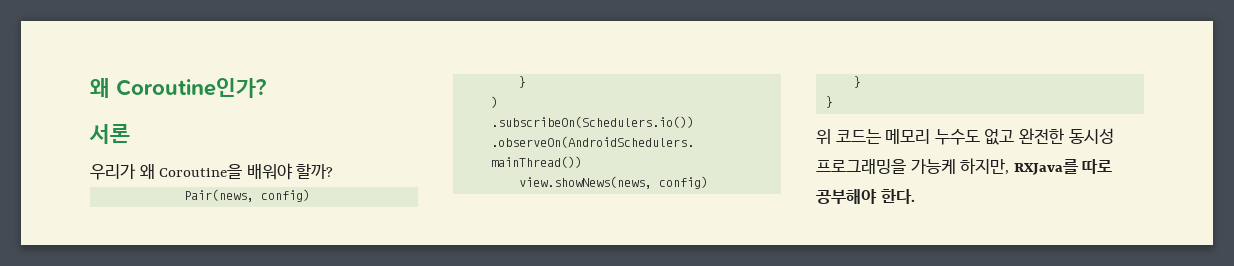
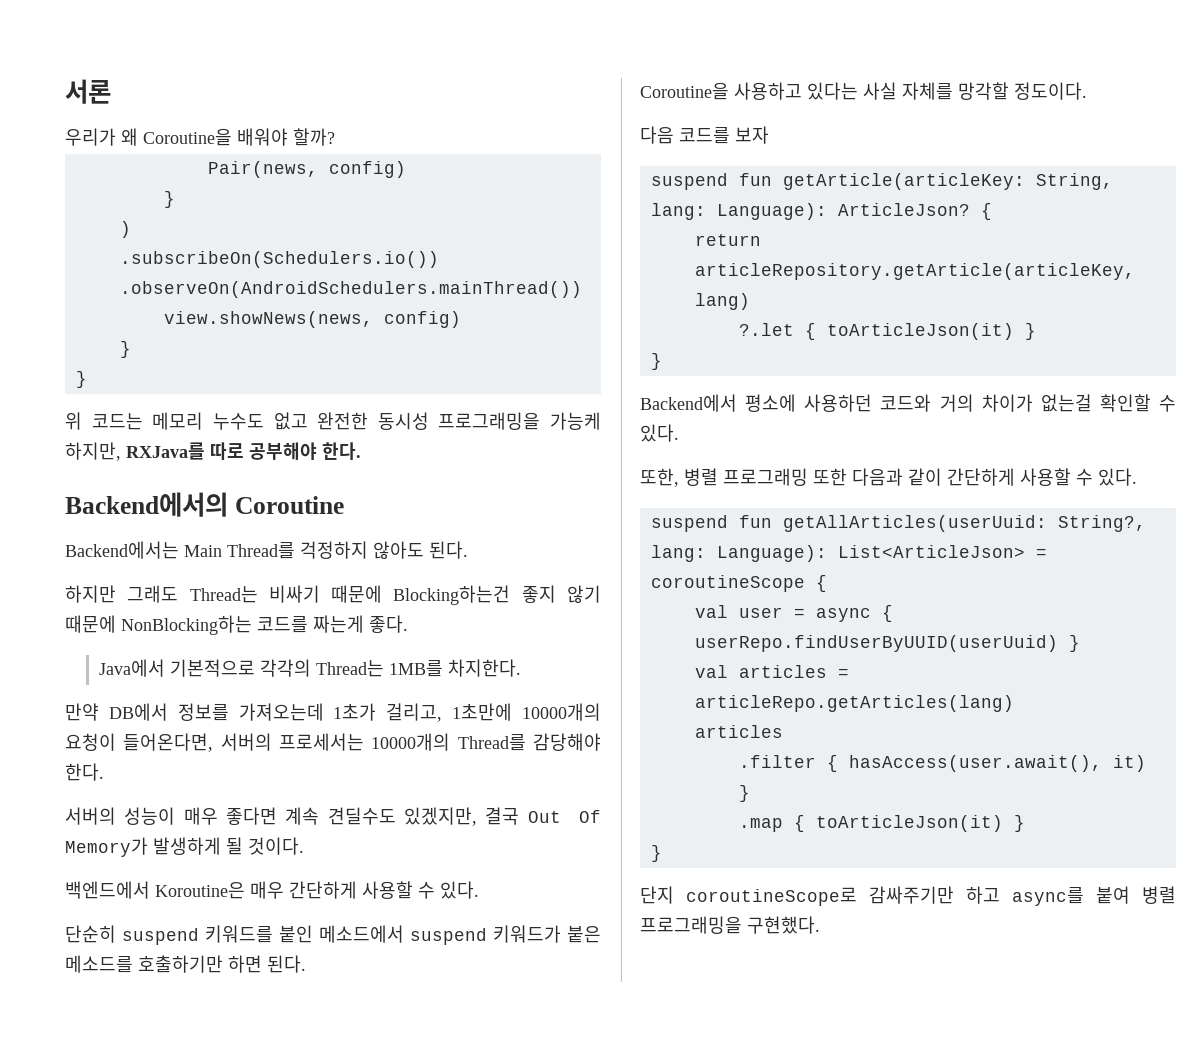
[90,78,266,98] 왜 Coroutine인가? // -> (65, 91) none
(915, 196) none -> [65,492,344,517] [65,541,468,559] [65,585,601,605] [65,615,408,635] [98,659,521,677] [65,703,601,722] [65,733,601,752] [65,763,104,781] [65,807,601,826] [65,837,304,857] [65,881,479,899] [65,925,601,945] [65,955,306,973] [640,82,1087,100] [640,126,769,144] [650,173,1113,190] [650,203,992,220] [694,234,761,246] [694,263,1135,280] [694,293,750,310] [738,323,1036,340] [650,353,662,370] [640,394,1176,412] [640,424,679,442] [640,468,1137,487] [650,515,1146,532] [650,545,1047,562] [650,575,827,592] [694,605,893,622] [694,635,1080,652] [694,665,849,678] [694,695,1014,712] [694,725,783,738] [738,755,1146,772] [738,785,750,802] [738,815,1025,832] [650,845,662,862] [640,886,1176,906] [640,916,820,934] // Backend에서의 Coroutine // Backend에서는 Main Thread를 걱정하지 않아도 된다. // 하지만 그래도 Thread는 비싸기 때문에 Blocking하는건 좋지 않기 때문에 NonBlocking하는 코드를 짜는게 좋다. // Java에서 기본적으로 각각의 Thread는 1MB를 차지한다. // 만약 DB에서 정보를 가져오는데 1초가 걸리고, 1초만에 10000개의 요청이 들어온다면, 서버의 프로세서는 10000개의 Thread를 감당해야 한다. // 서버의 성능이 매우 좋다면 계속 견딜수도 있겠지만, 결국 Out Of Memory가 발생하게 될 것이다. // 백엔드에서 Koroutine은 매우 간단하게 사용할 수 있다. // 단순히 suspend 키워드를 붙인 메소드에서 suspend 키워드가 붙은 메소드를 호출하기만 하면 된다. // Coroutine을 사용하고 있다는 사실 자체를 망각할 정도이다. // 다음 코드를 보자 // suspend fun getArticle(articleKey: String, lang: Language): ArticleJson? { // return articleRepository.getArticle(articleKey, lang) // ?.let { toArticleJson(it) } // } // Backend에서 평소에 사용하던 코드와 거의 차이가 없는걸 확인할 수 있다. // 또한, 병렬 프로그래밍 또한 다음과 같이 간단하게 사용할 수 있다. // suspend fun getAllArticles(userUuid: String?, lang: Language): List<ArticleJson> = coroutineScope { // val user = async { userRepo.findUserByUUID(userUuid) } // val articles = articleRepo.getArticles(lang) // articles // .filter { hasAccess(user.await(), it) } // .map { toArticleJson(it) } // } // 단지 coroutineScope로 감싸주기만 하고 async를 붙여 병렬 프로그래밍을 구현했다.

